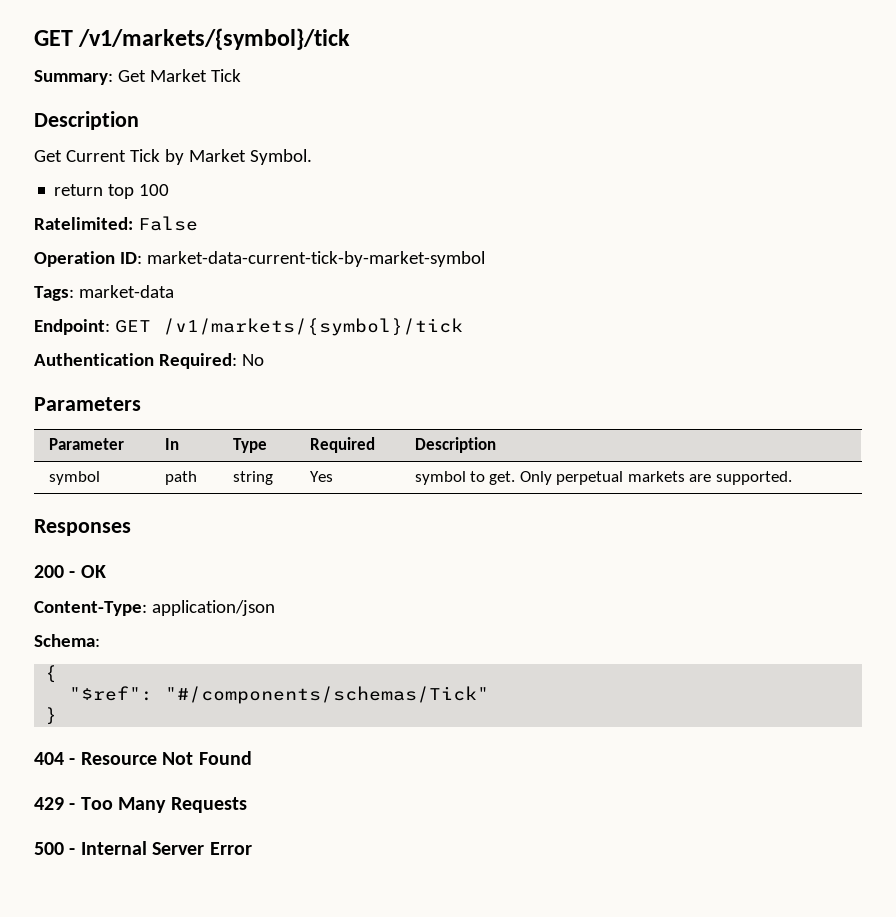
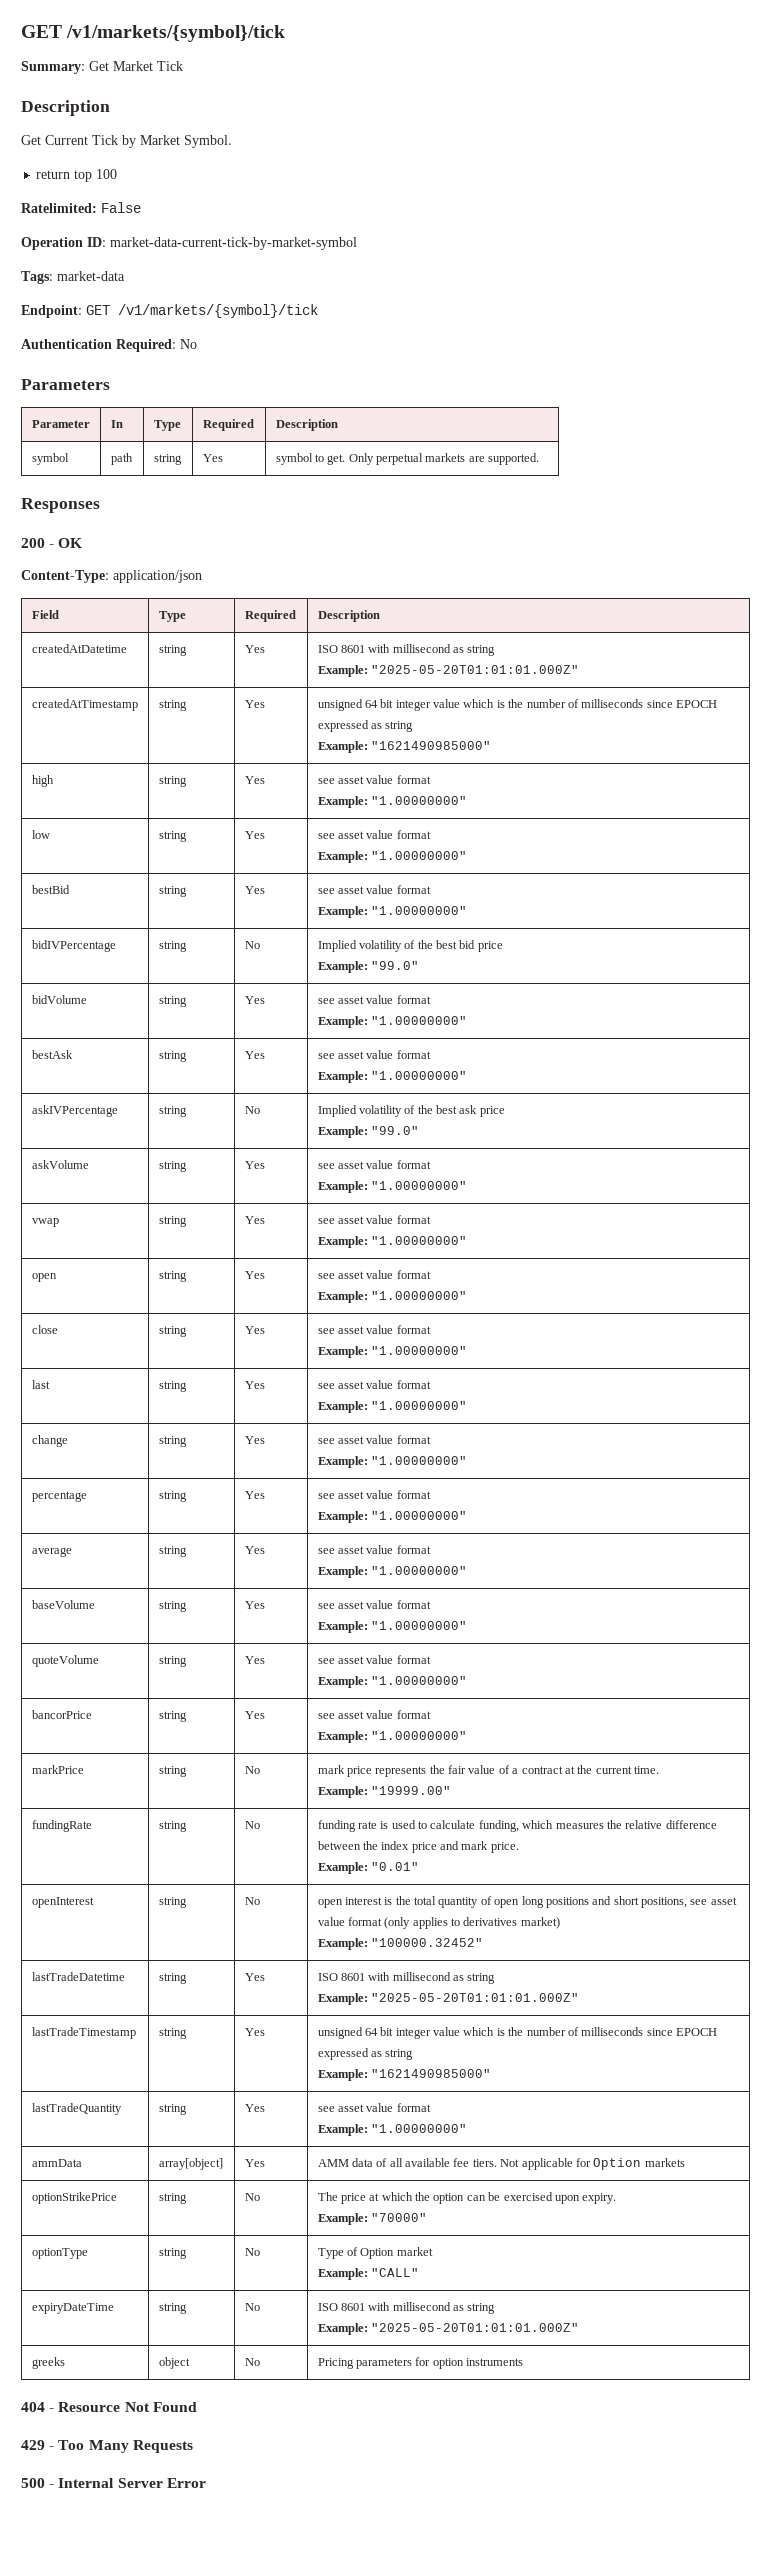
[34,634,100,647] [45,665,58,683] [69,686,490,704] [45,707,58,725] // Schema: // { // "$ref": "#/components/schemas/Tick" // } -> [31,610,59,619] [158,611,186,622] [244,610,296,622] [317,610,380,622] [31,644,127,653] [158,645,187,656] [244,645,265,653] [317,644,496,656] [317,665,579,677] [31,699,138,711] [158,700,187,711] [244,700,265,708] [317,699,717,711] [317,720,414,732] [317,741,491,753] [31,775,54,787] [158,776,187,787] [244,776,265,784] [317,775,431,784] [317,796,467,808] [31,830,50,839] [158,831,187,842] [244,831,265,839] [317,830,431,839] [317,851,467,863] [31,885,70,894] [158,886,187,897] [244,886,265,894] [317,885,431,894] [317,906,467,918] [31,940,116,952] [158,941,187,952] [244,941,260,949] [317,940,503,952] [317,961,419,973] [31,995,87,1004] [158,996,187,1007] [244,996,265,1004] [317,995,431,1004] [317,1016,467,1028] [31,1050,73,1059] [158,1051,187,1062] [244,1051,265,1059] [317,1050,431,1059] [317,1071,467,1083] [31,1105,118,1117] [158,1106,187,1117] [244,1106,260,1114] [317,1105,505,1117] [317,1126,419,1138] [31,1160,89,1169] [158,1161,187,1172] [244,1161,265,1169] [317,1160,431,1169] [317,1181,467,1193] [31,1218,59,1227] [158,1216,187,1227] [244,1216,265,1224] [317,1215,431,1224] [317,1236,467,1248] [31,1273,57,1282] [158,1271,187,1282] [244,1271,265,1279] [317,1270,431,1279] [317,1291,467,1303] [31,1325,58,1334] [158,1326,187,1337] [244,1326,265,1334] [317,1325,431,1334] [317,1346,467,1358] [31,1380,50,1389] [158,1381,187,1392] [244,1381,265,1389] [317,1380,431,1389] [317,1401,467,1413] [31,1435,68,1447] [158,1436,187,1447] [244,1436,265,1444] [317,1435,431,1444] [317,1456,467,1468] [31,1491,87,1502] [158,1491,187,1502] [244,1491,265,1499] [317,1490,431,1499] [317,1511,467,1523] [31,1547,72,1557] [158,1546,187,1557] [244,1546,265,1554] [317,1545,431,1554] [317,1566,467,1578] [31,1600,95,1609] [158,1601,187,1612] [244,1601,265,1609] [317,1600,431,1609] [317,1621,467,1633] [31,1655,99,1667] [158,1656,187,1667] [244,1656,265,1664] [317,1655,431,1664] [317,1676,467,1688] [31,1710,92,1719] [158,1711,187,1722] [244,1711,265,1719] [317,1710,431,1719] [317,1731,467,1743] [31,1765,84,1774] [158,1766,187,1777] [244,1766,260,1774] [317,1765,659,1777] [317,1786,451,1798] [31,1820,92,1832] [158,1821,187,1832] [244,1821,260,1829] [317,1820,717,1832] [317,1841,519,1853] [317,1862,419,1874] [31,1897,94,1908] [158,1897,187,1908] [244,1897,260,1905] [317,1896,737,1908] [317,1917,560,1929] [317,1938,483,1950] [31,1972,125,1981] [158,1973,187,1984] [244,1973,265,1981] [317,1972,496,1984] [317,1993,579,2005] [31,2027,136,2039] [158,2028,187,2039] [244,2028,265,2036] [317,2027,717,2039] [317,2048,414,2060] [317,2069,491,2081] [31,2103,122,2115] [158,2104,187,2115] [244,2104,265,2112] [317,2103,431,2112] [317,2124,467,2136] [31,2159,82,2167] [158,2158,223,2170] [244,2159,265,2167] [317,2158,685,2170] [31,2192,117,2204] [158,2193,187,2204] [244,2193,260,2201] [317,2192,617,2204] [317,2213,427,2225] [31,2248,88,2259] [158,2248,187,2259] [244,2248,260,2256] [317,2247,433,2259] [317,2268,419,2280] [31,2303,114,2314] [158,2303,187,2314] [244,2303,260,2311] [317,2302,496,2314] [317,2323,579,2335] [31,2357,65,2369] [158,2357,190,2369] [244,2358,260,2366] [317,2357,523,2369] // Field | Type | Required | Description // createdAtDatetime | string | Yes | ISO 8601 with millisecond as string // Example: "2025-05-20T01:01:01.000Z" // createdAtTimestamp | string | Yes | unsigned 64 bit integer value which is the number of milliseconds since EPOCH expressed as string // Example: "1621490985000" // high | string | Yes | see asset value format // Example: "1.00000000" // low | string | Yes | see asset value format // Example: "1.00000000" // bestBid | string | Yes | see asset value format // Example: "1.00000000" // bidIVPercentage | string | No | Implied volatility of the best bid price // Example: "99.0" // bidVolume | string | Yes | see asset value format // Example: "1.00000000" // bestAsk | string | Yes | see asset value format // Example: "1.00000000" // askIVPercentage | string | No | Implied volatility of the best ask price // Example: "99.0" // askVolume | string | Yes | see asset value format // Example: "1.00000000" // vwap | string | Yes | see asset value format // Example: "1.00000000" // open | string | Yes | see asset value format // Example: "1.00000000" // close | string | Yes | see asset value format // Example: "1.00000000" // last | string | Yes | see asset value format // Example: "1.00000000" // change | string | Yes | see asset value format // Example: "1.00000000" // percentage | string | Yes | see asset value format // Example: "1.00000000" // average | string | Yes | see asset value format // Example: "1.00000000" // baseVolume | string | Yes | see asset value format // Example: "1.00000000" // quoteVolume | string | Yes | see asset value format // Example: "1.00000000" // bancorPrice | string | Yes | see asset value format // Example: "1.00000000" // markPrice | string | No | mark price represents the fair value of a contract at the current time. // Example: "19999.00" // fundingRate | string | No | funding rate is used to calculate funding, which measures the relative difference between the index price and mark price. // Example: "0.01" // openInterest | string | No | open interest is the total quantity of open long positions and short positions, see asset value format (only applies to derivatives market) // Example: "100000.32452" // lastTradeDatetime | string | Yes | ISO 8601 with millisecond as string // Example: "2025-05-20T01:01:01.000Z" // lastTradeTimestamp | string | Yes | unsigned 64 bit integer value which is the number of milliseconds since EPOCH expressed as string // Example: "1621490985000" // lastTradeQuantity | string | Yes | see asset value format // Example: "1.00000000" // ammData | array[object] | Yes | AMM data of all available fee tiers. Not applicable for Option markets // optionStrikePrice | string | No | The price at which the option can be exercised upon expiry. // Example: "70000" // optionType | string | No | Type of Option market // Example: "CALL" // expiryDateTime | string | No | ISO 8601 with millisecond as string // Example: "2025-05-20T01:01:01.000Z" // greeks | object | No | Pricing parameters for option instruments

